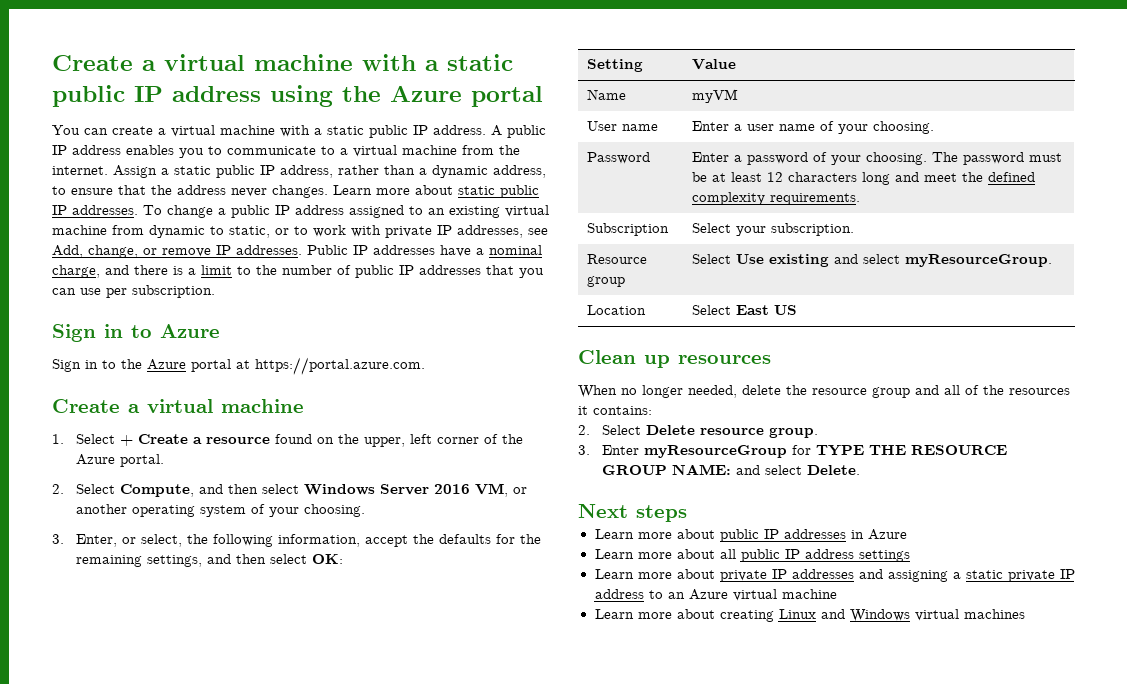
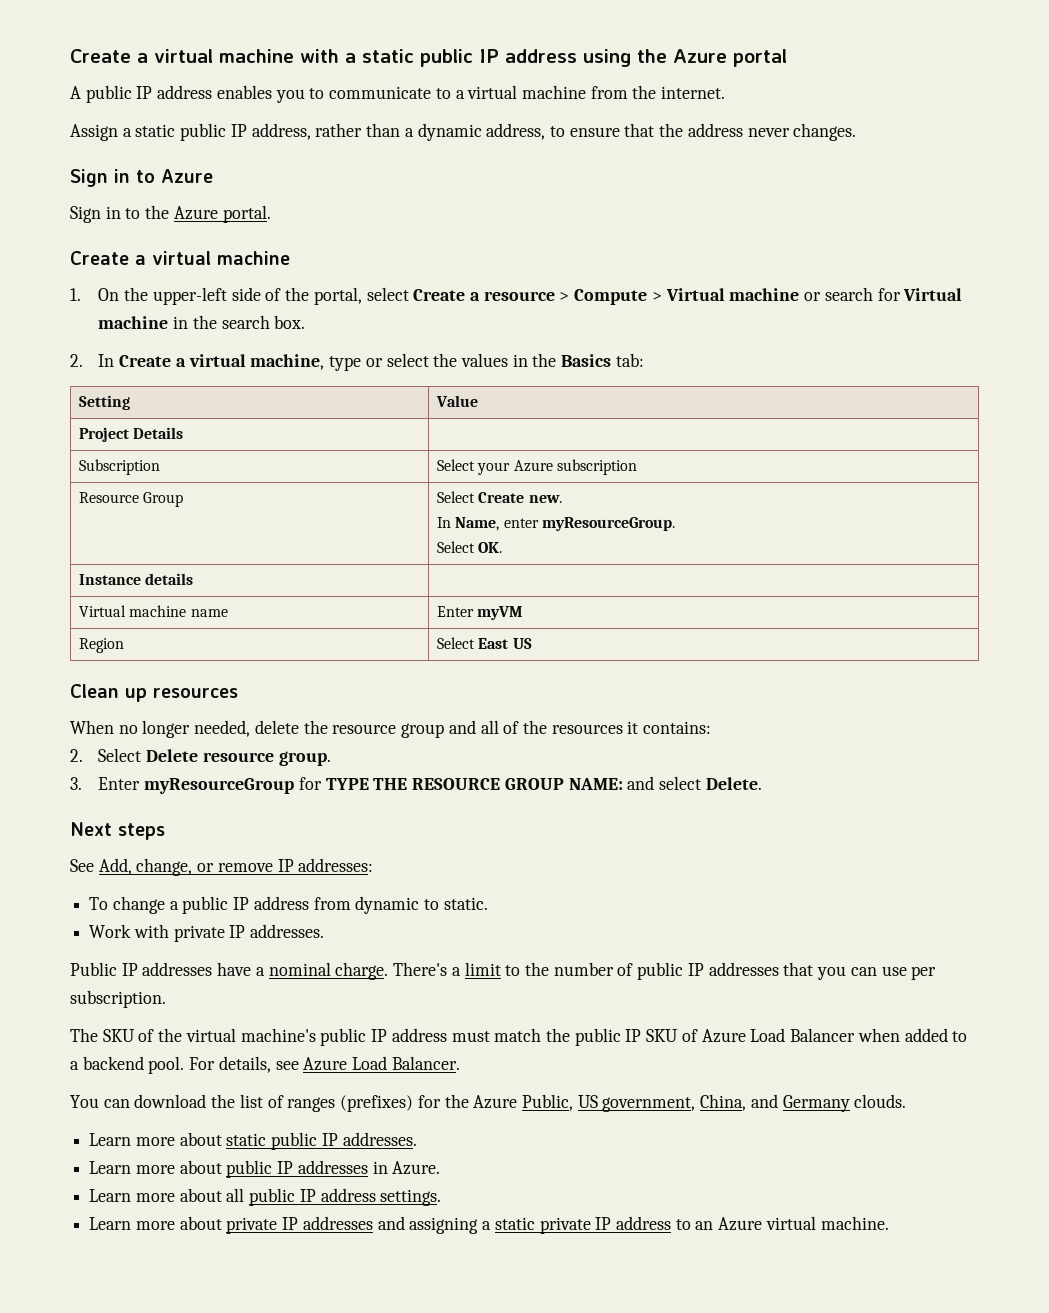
[52,125,486,138] You can create a virtual machine with a static public IP address. -> (787, 58) none
(108, 170) none -> (726, 92) //
[333,185,539,198] [52,205,549,218] [52,225,548,238] [52,245,542,258] [52,265,544,278] [52,285,215,298] Learn more about static public IP addresses. To change a public IP address assigned to an existing virtual machine from dynamic to static, or to work with private IP addresses, see Add, change, or remove IP addresses. Public IP addresses have a nominal charge, and there is a limit to the number of public IP addresses that you can use per subscription. -> (857, 132) none
[191,357,425,375] portal at https://portal.azure.com. -> [222,205,271,223] portal.
[76,434,524,447] [76,454,165,467] [52,483,528,497] [76,504,366,517] [52,534,542,547] [76,554,344,567] [586,59,643,72] [691,59,736,70] [586,89,626,100] [691,89,738,103] [586,121,658,131] [691,121,934,134] [586,152,650,164] [691,152,1062,165] [691,172,1035,185] [691,192,860,205] Select + Create a resource found on the upper, left corner of the Azure portal. // 2. Select Compute, and then select Windows Server 2016 VM, or another operating system of your choosing. // 3. Enter, or select, the following information, accept the defaults for the remaining settings, and then select OK: // Setting | Value // Name | myVM // User name | Enter a user name of your choosing. // Password | Enter a password of your choosing. The password must be at least 12 characters long and meet the defined complexity requirements. -> [98,287,963,305] [98,315,306,329] [70,353,644,371] [78,395,130,410] [435,395,478,407] [78,427,184,442] On the upper-left side of the portal, select Create a resource > Compute > Virtual machine or search for Virtual machine in the search box. // 2. In Create a virtual machine, type or select the values in the Basics tab: // Setting | Value // Project Details |
[770,223,854,236] subscription. -> [513,459,637,475] Azure subscription
[586,276,625,287] [691,254,1052,267] [586,305,646,315] group | Select Use existing and select myResourceGroup. // Location -> [143,492,184,507] [436,491,562,503] [436,517,675,531] [436,541,503,553] [78,573,194,585] [78,605,228,617] [436,606,524,620] [78,638,124,653] Group | Select Create new. // In Name, enter myResourceGroup. // Select OK. // Instance details | // Virtual machine name | Enter myVM // Region
(687, 513) none -> [70,858,374,876] [89,896,488,914] [89,924,325,942] [70,962,937,980] [70,990,166,1008] [70,1028,968,1046] [70,1056,460,1074] [70,1094,907,1112] [89,1132,417,1150] // See Add, change, or remove IP addresses: // To change a public IP address from dynamic to static. // Work with private IP addresses. // Public IP addresses have a nominal charge. There's a limit to the number of public IP addresses that you can use per subscription. // The SKU of the virtual machine's public IP address must match the public IP SKU of Azure Load Balancer when added to a backend pool. For details, see Azure Load Balancer. // You can download the list of ranges (prefixes) for the Azure Public, US government, China, and Germany clouds. // Learn more about static public IP addresses.
[867,529,907,540] Azure -> [392,1161,441,1175] Azure.
[858,550,910,562] settings -> [380,1189,442,1206] settings.
[781,589,837,599] [594,609,1025,622] machine // Learn more about creating Linux and Windows virtual machines -> [820,1216,889,1230] machine.

